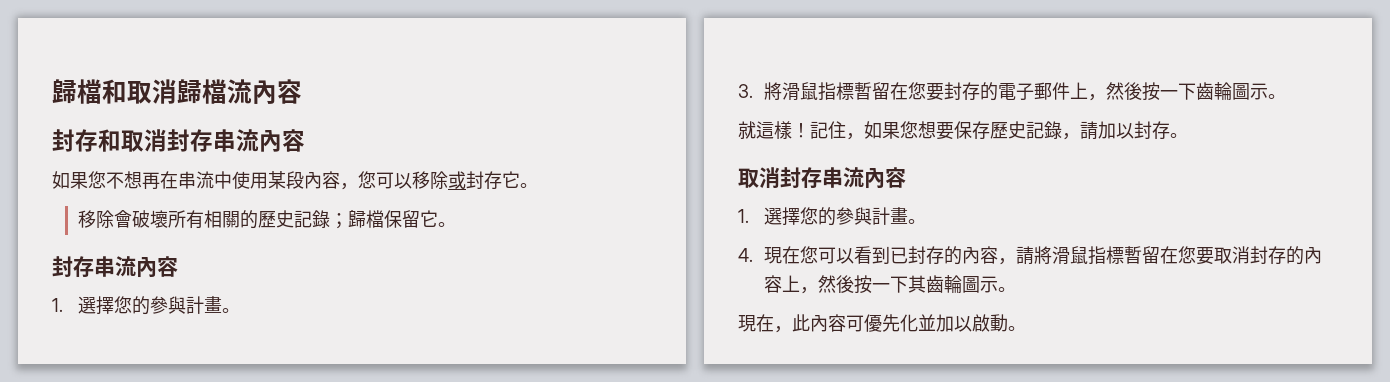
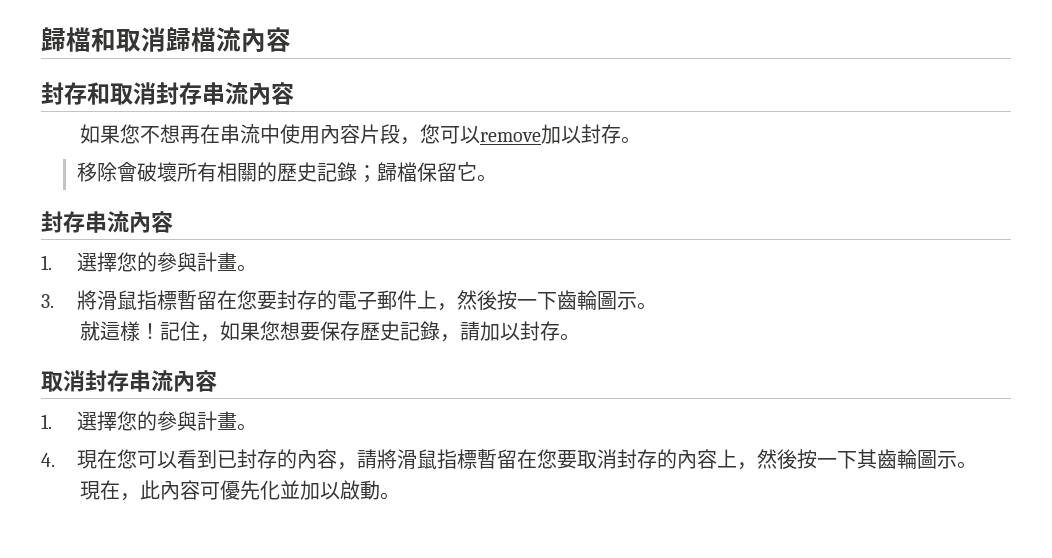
[268,171,520,190] 某段內容，您可以移除或封存它 -> [319,124,621,145] 內容片段，您可以remove加以封存

